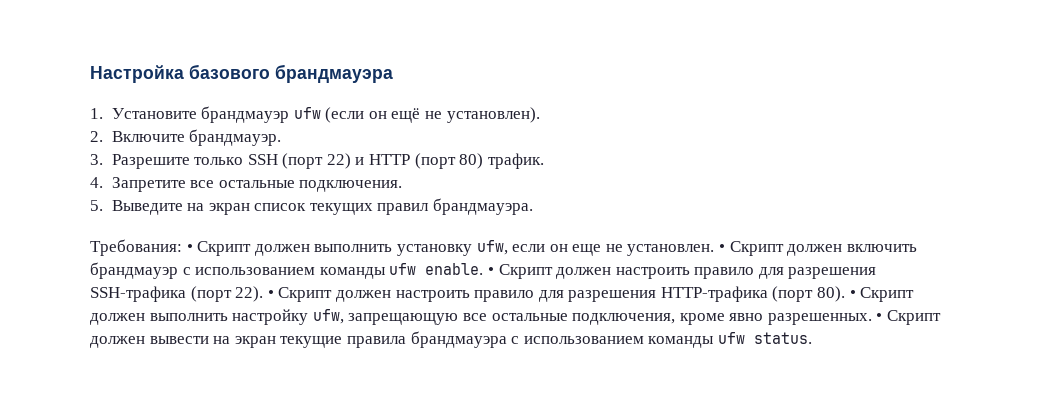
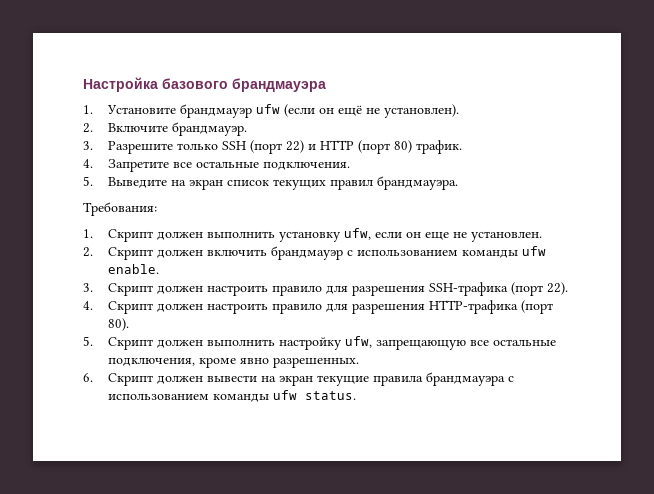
[186,244,193,252] • -> [83,229,93,238] // 1.
[719,244,726,252] • -> [83,247,93,257] // 2.
[487,267,494,275] • -> [83,283,93,292] // 3.
[267,290,274,298] • -> [83,301,93,310] // 4.
[849,290,856,298] • -> [83,336,93,346] // 5.
[876,313,883,321] • -> [83,373,93,382] // 6.

